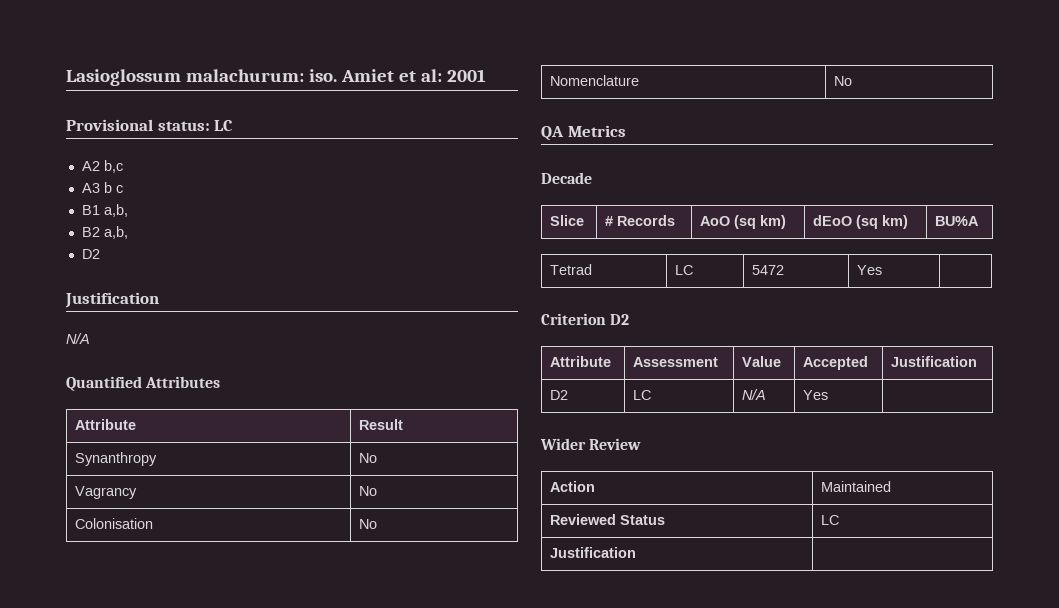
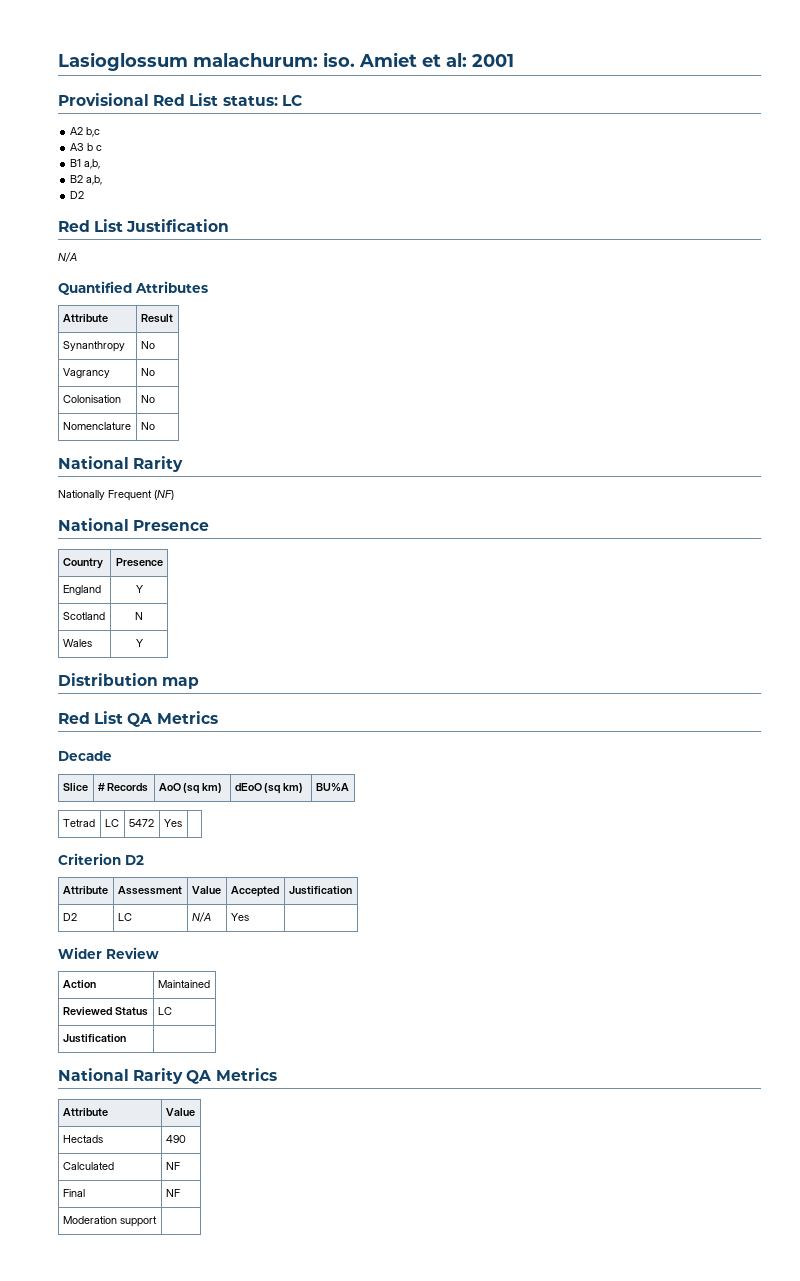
(153, 125) none -> [153,93,219,106] Red List
(100, 254) none -> [58,219,124,232] Red List
(853, 81) none -> [58,456,184,472] [58,490,174,501] [58,518,210,531] [62,558,103,569] [115,558,163,567] [62,585,101,595] [135,585,143,593] [62,612,105,620] [135,612,143,620] [62,639,92,647] [135,639,143,647] [58,673,200,689] [58,711,124,724] National Rarity // Nationally Frequent (NF) // National Presence // Country | Presence // England | Y // Scotland | N // Wales | Y // Distribution map // Red List
(637, 552) none -> [58,1068,277,1084] [62,1108,108,1116] [165,1108,195,1116] [62,1135,103,1143] [165,1135,186,1143] [62,1162,114,1170] [165,1162,180,1170] [62,1189,85,1197] [165,1189,180,1197] [62,1216,157,1227] // National Rarity QA Metrics // Attribute | Value // Hectads | 490 // Calculated | NF // Final | NF // Moderation support |

